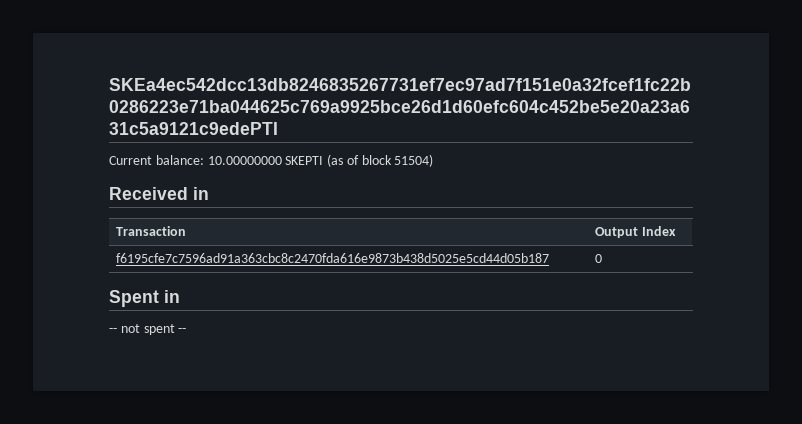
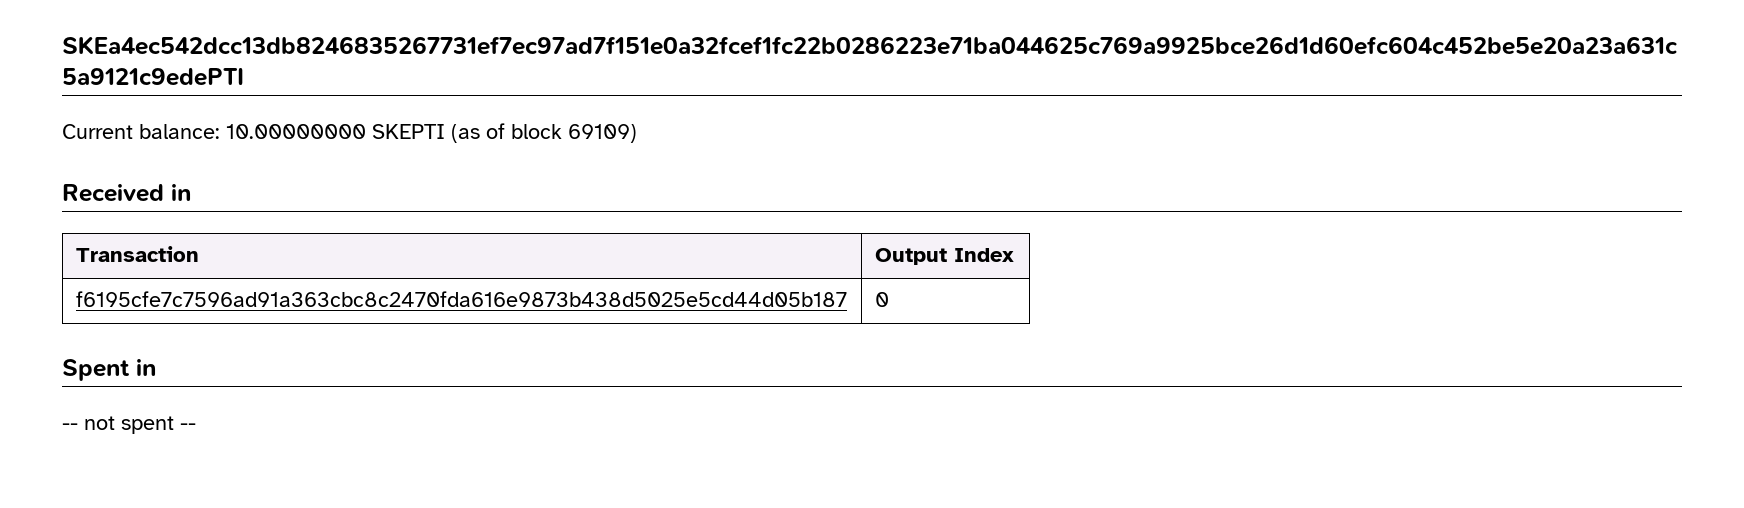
[394,154,434,167] 51504) -> [568,124,637,143] 69109)

